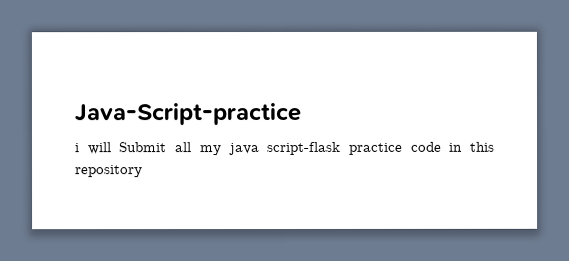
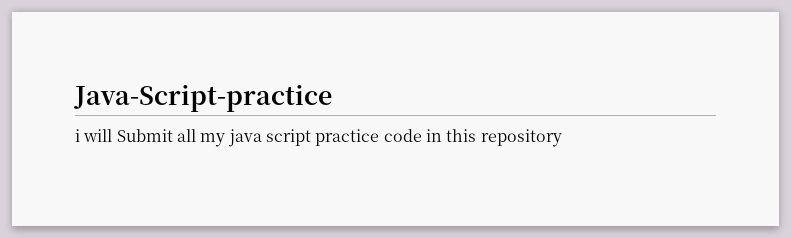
[267,141,342,156] script-flask -> [265,129,311,146] script

